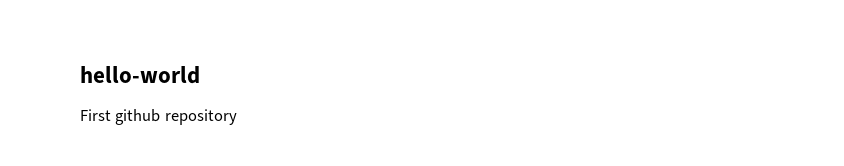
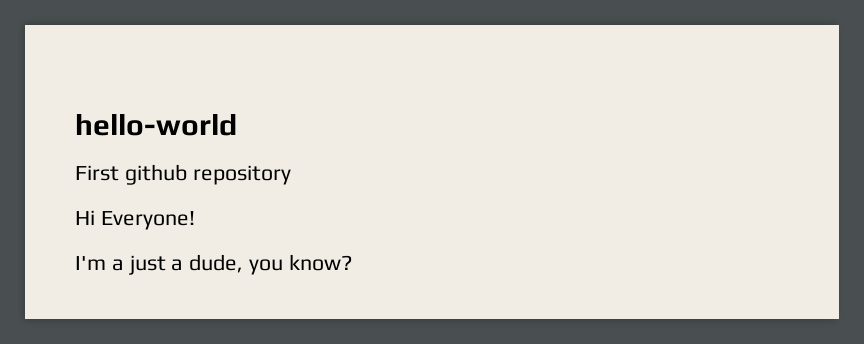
(237, 117) none -> [75,210,195,230] [75,254,352,275] // Hi Everyone! // I'm a just a dude, you know?

